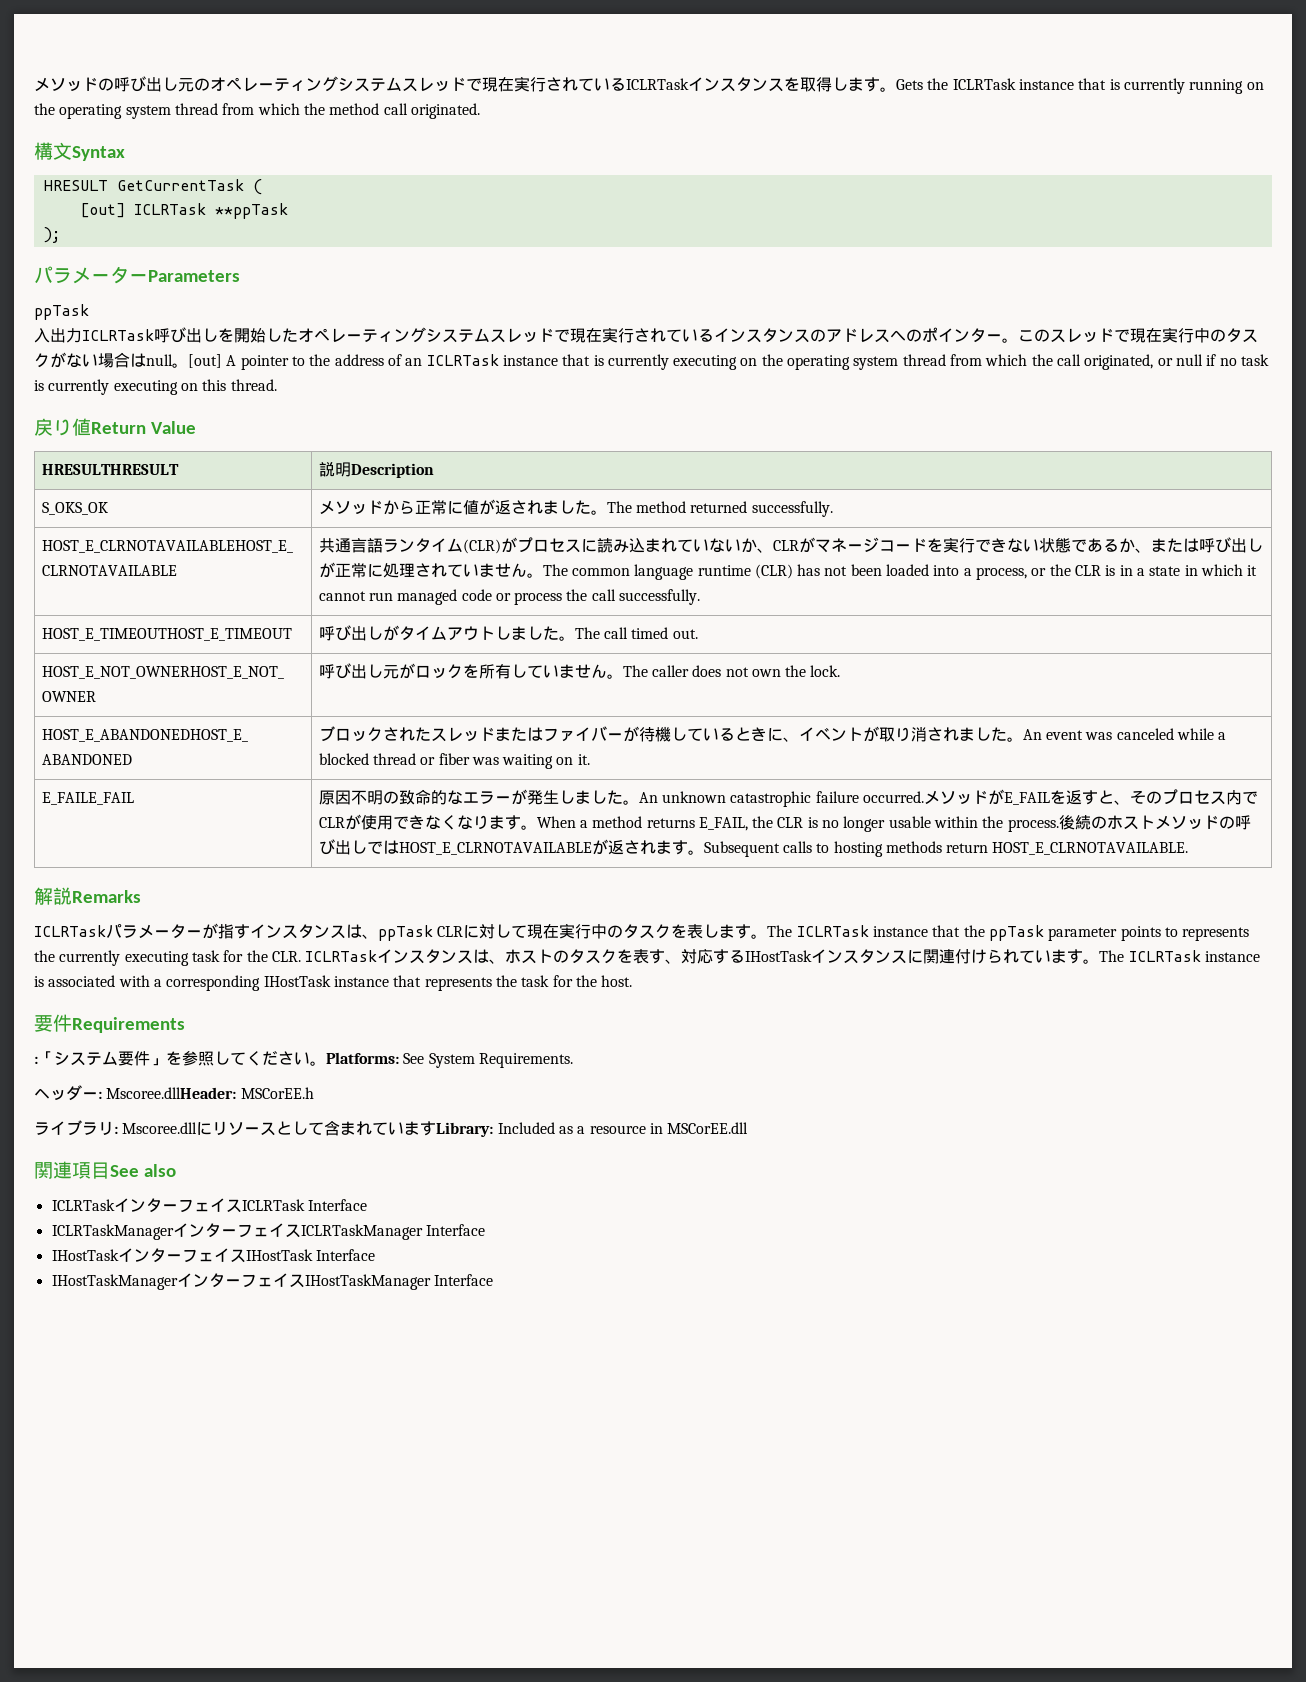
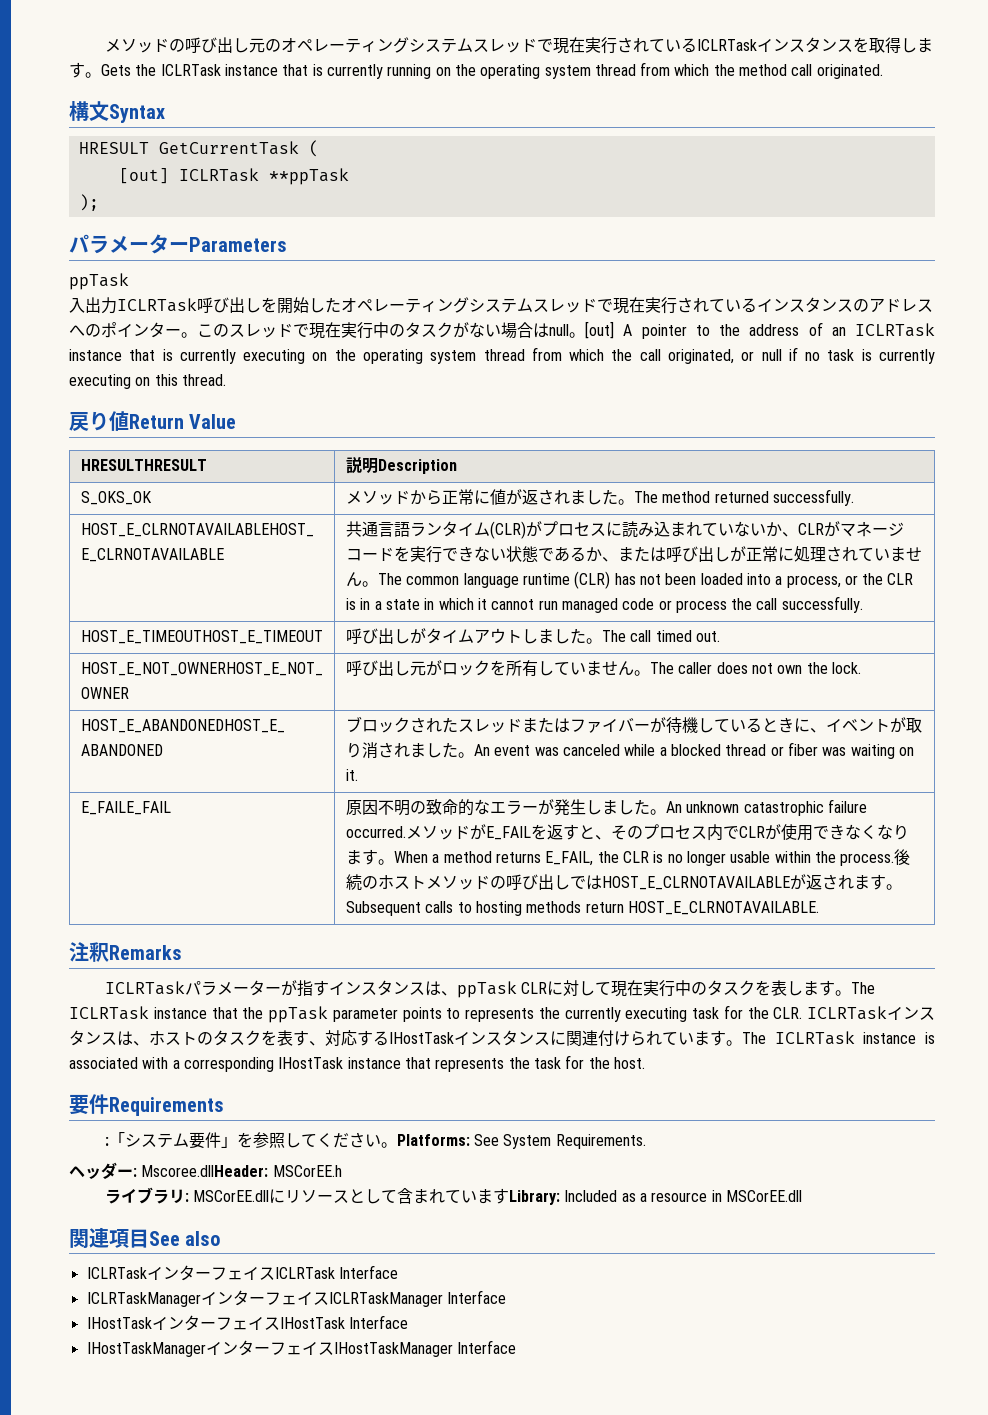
[34,887,72,905] 解説 -> [69,942,109,962] 注釈
[122,1122,198,1134] Mscoree.dll -> [192,1190,269,1202] MSCorEE.dll

